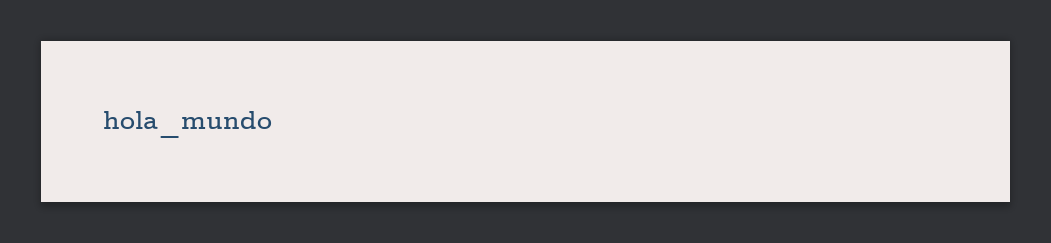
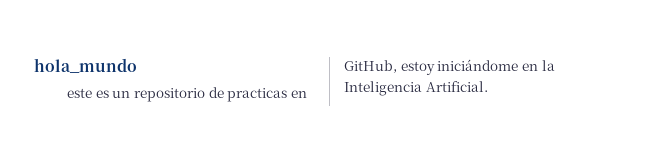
(272, 124) none -> [66,87,307,102] [344,59,555,75] [344,81,488,96] // este es un repositorio de practicas en GitHub, estoy iniciándome en la Inteligencia Artificial.

